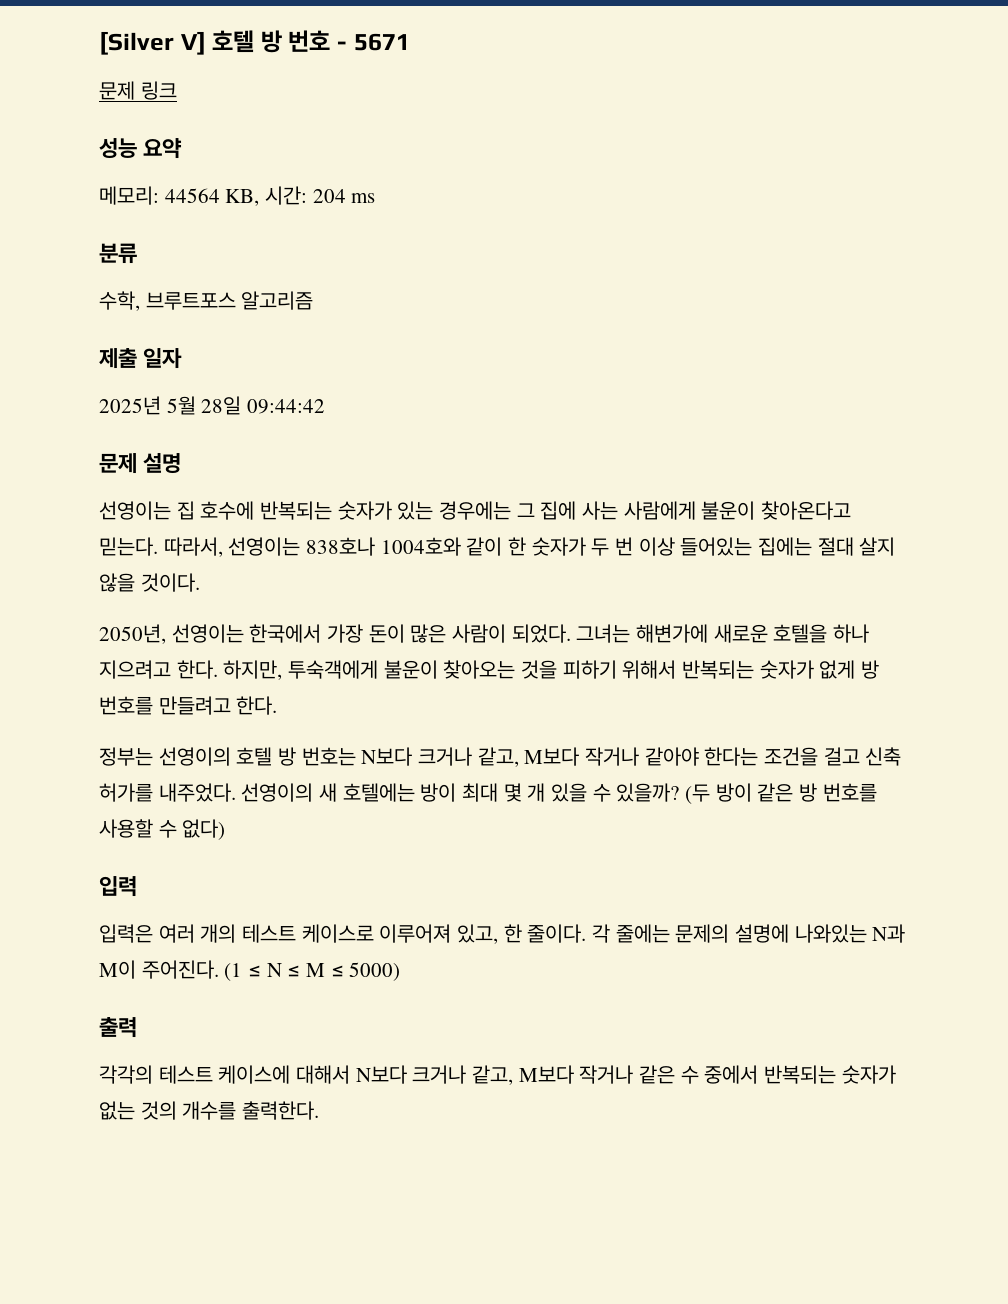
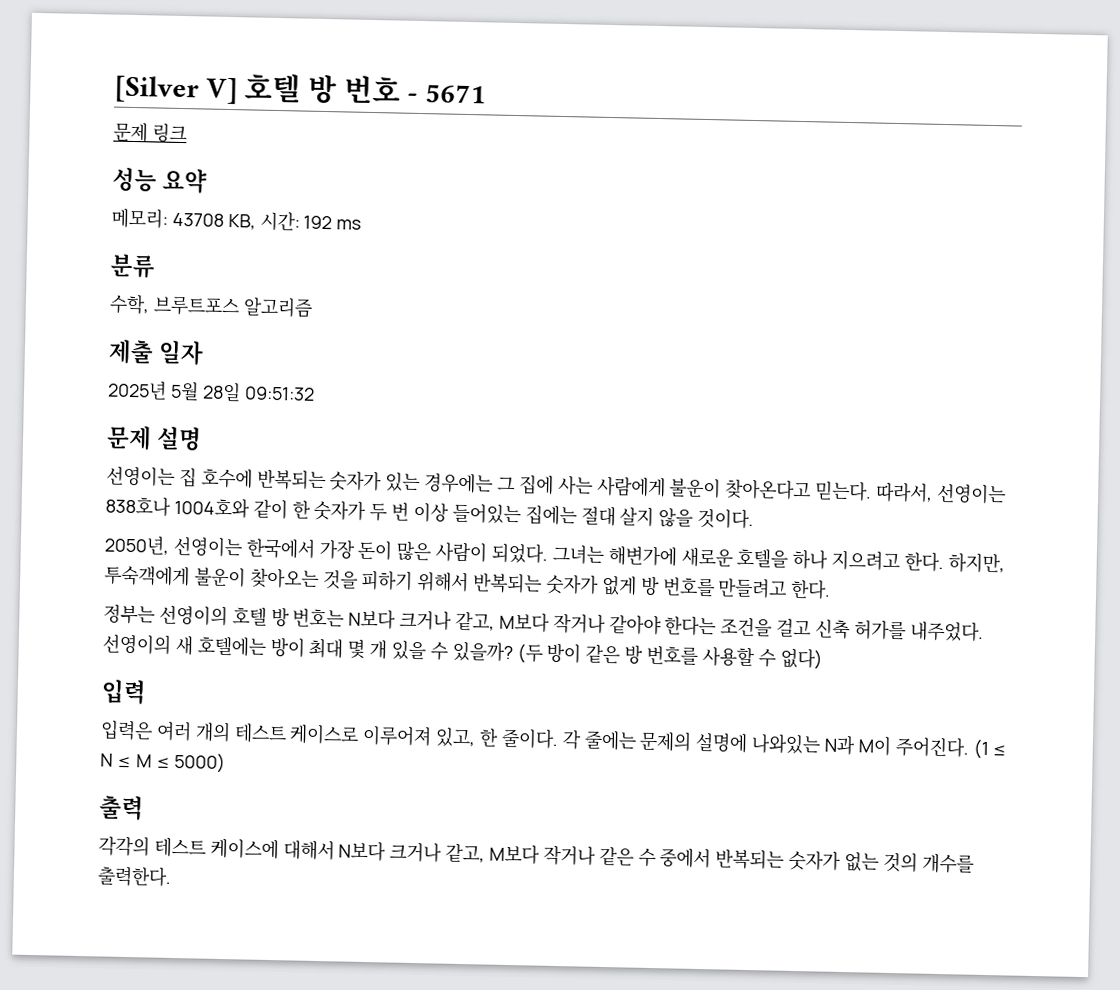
[164,188,220,203] 44564 -> [171,212,224,227] 43708
[312,189,346,203] 204 -> [303,215,333,230] 192
[247,399,326,414] 09:44:42 -> [243,386,315,401] 09:51:32

